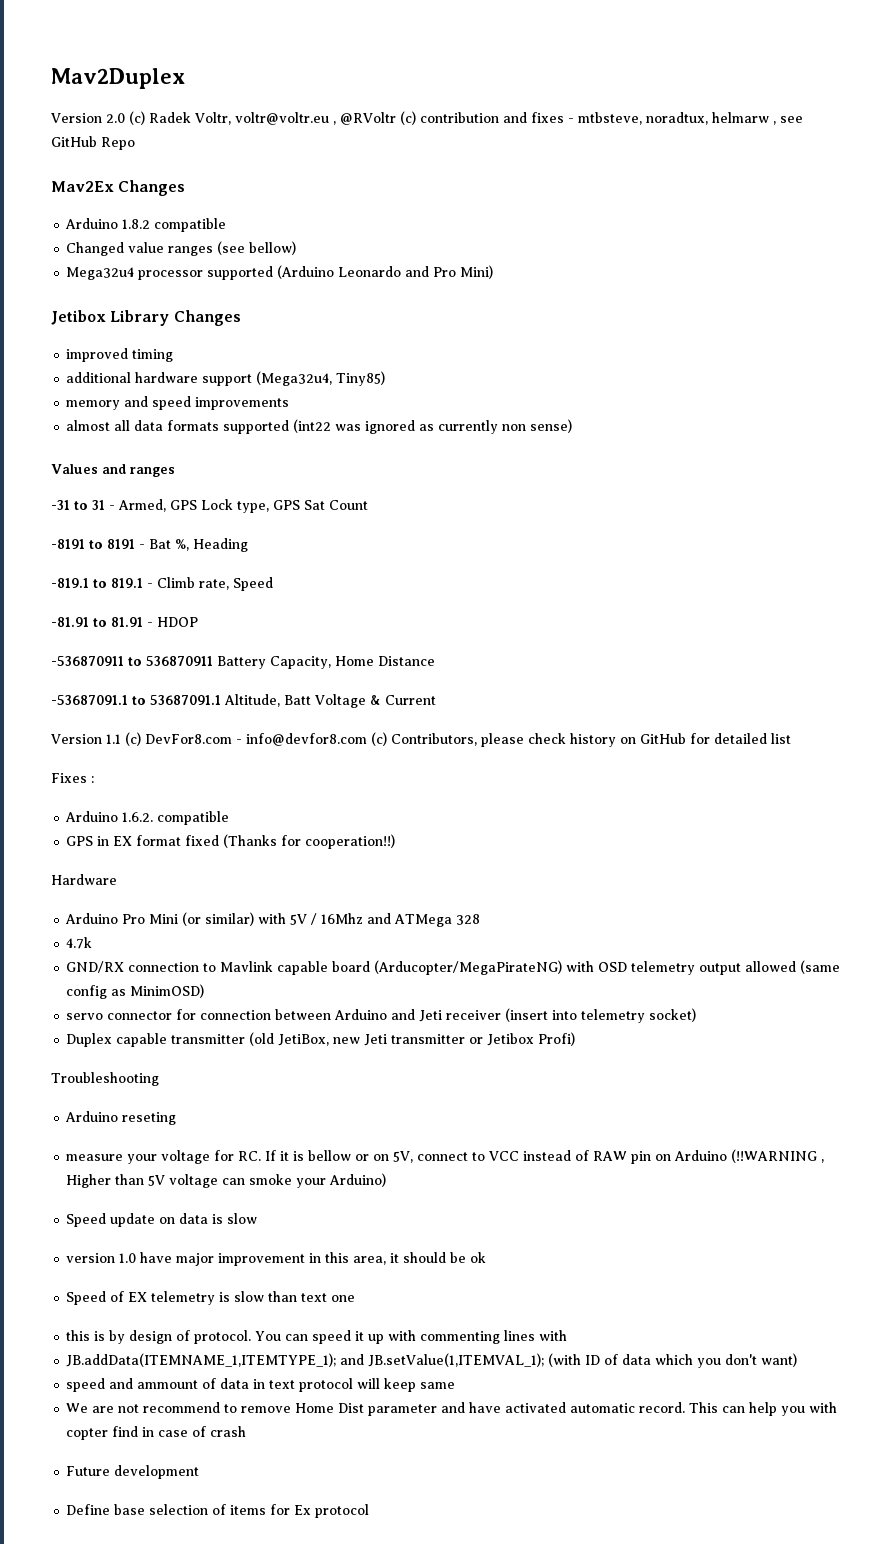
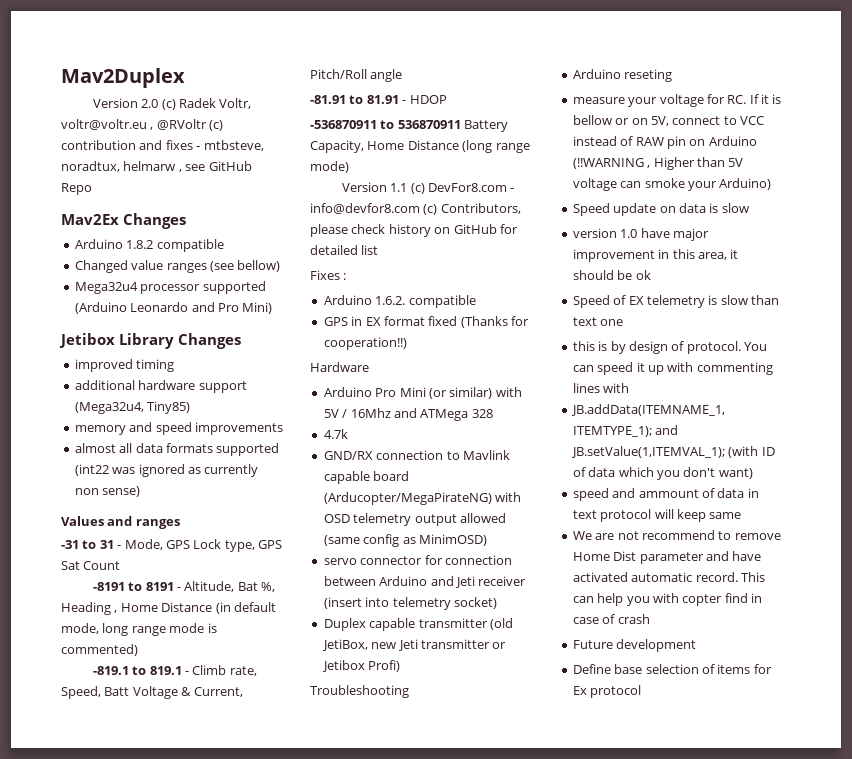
[118,499,166,512] Armed, -> [124,539,163,550] Mode,
(145, 546) none -> [184,581,235,592] Altitude,
(248, 545) none -> [114,602,276,614] [61,623,217,636] [61,644,138,656] , Home Distance (in default mode, long range mode is commented)
[233,577,273,591] Speed -> [61,686,243,699] [310,69,403,82] Speed, Batt Voltage & Current, Pitch/Roll angle
[51,694,436,708] // -53687091.1 to 53687091.1 Altitude, Batt Voltage & Current -> [462,140,530,153] [310,161,349,173] (long range mode)

